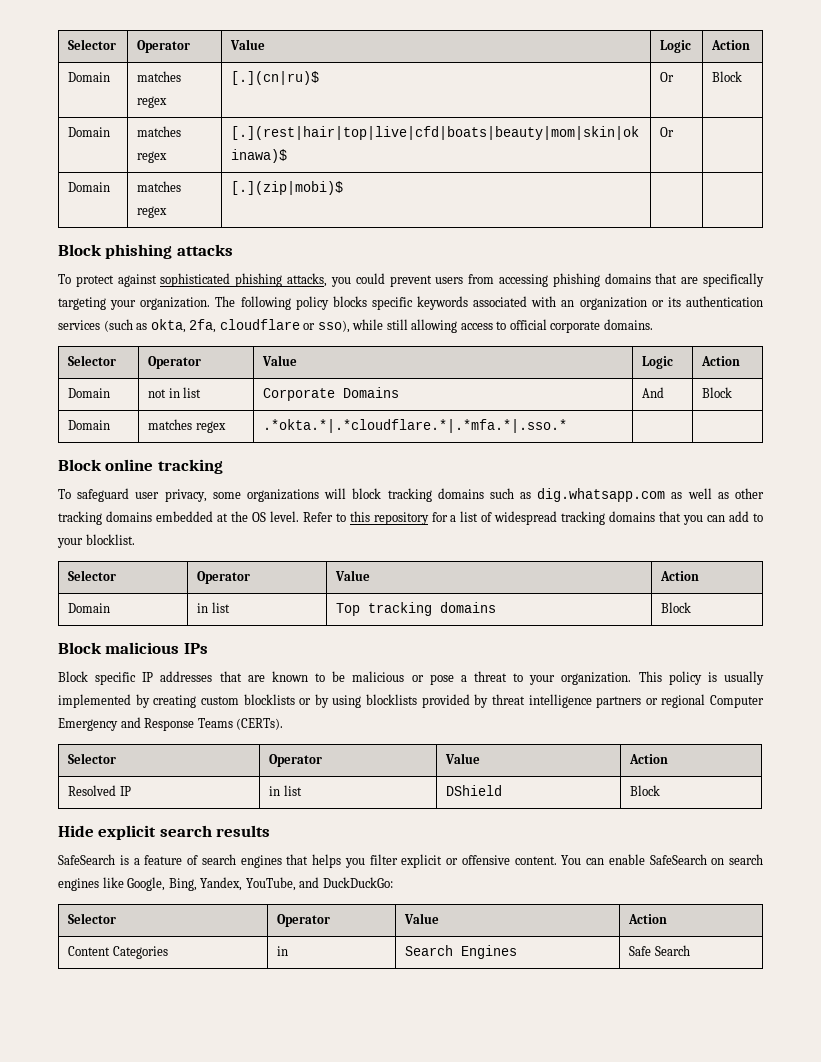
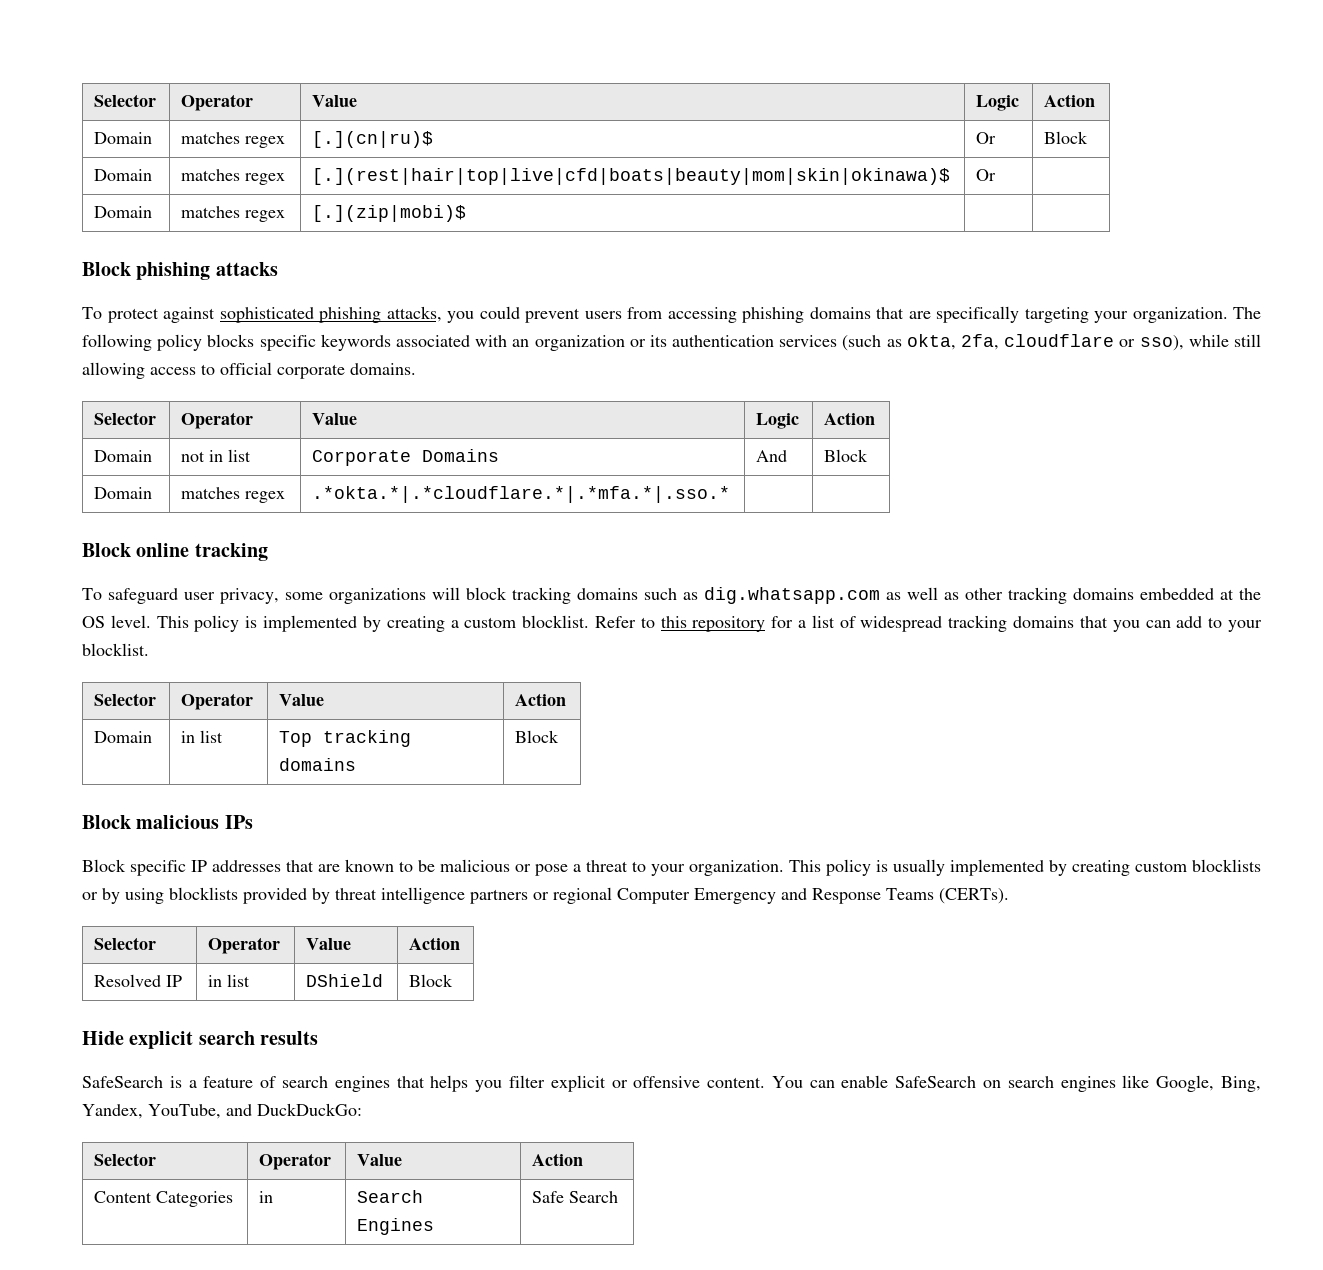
(299, 516) none -> [156,615,590,632] This policy is implemented by creating a custom blocklist.

